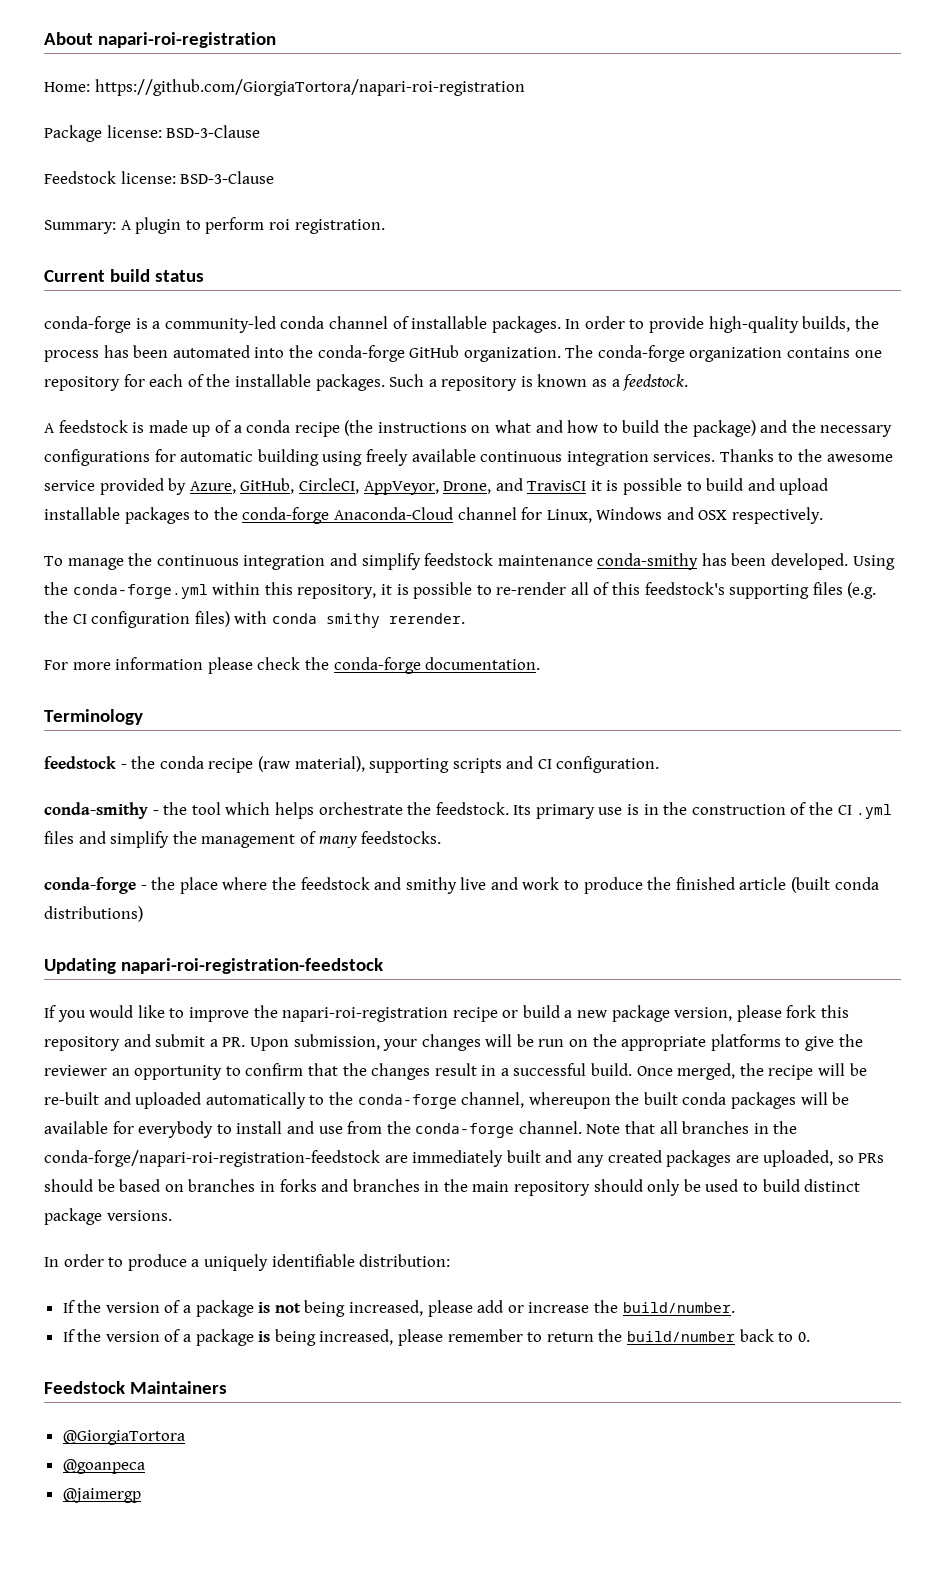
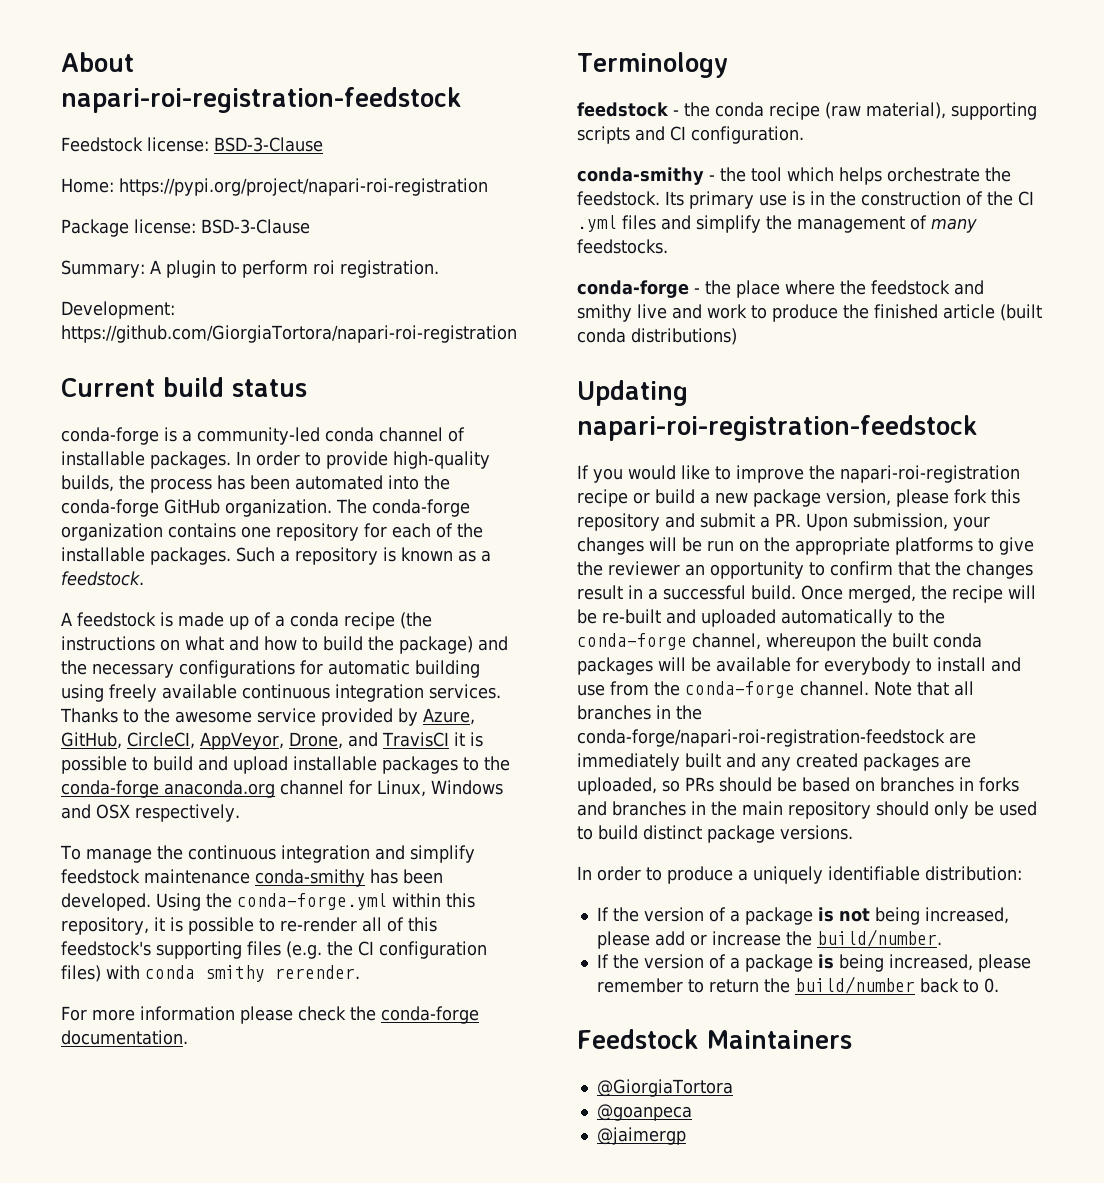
[98,32,277,48] [44,79,525,96] [44,125,261,142] [44,171,116,184] napari-roi-registration // Home: https://github.com/GiorgiaTortora/napari-roi-registration // Package license: BSD-3-Clause // Feedstock -> [61,87,462,113] [61,137,323,152] [61,178,488,196] [61,219,129,237] napari-roi-registration-feedstock // Feedstock license: BSD-3-Clause // Home: https://pypi.org/project/napari-roi-registration // Package
(385, 226) none -> [61,301,175,319] [61,325,517,343] // Development: https://github.com/GiorgiaTortora/napari-roi-registration
[333,507,453,520] Anaconda-Cloud -> [164,780,275,798] anaconda.org

